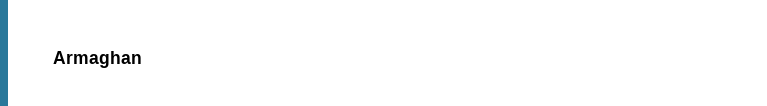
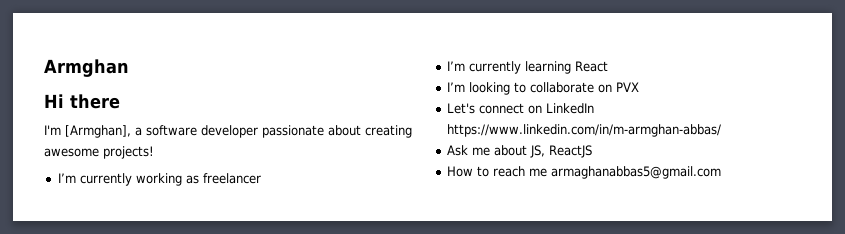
[53,51,142,68] Armaghan -> [44,59,129,77] [44,94,120,109] [44,125,412,138] [44,146,154,159] [57,173,261,186] [446,61,608,74] [446,82,639,95] [446,103,594,114] [446,124,721,137] [446,145,592,158] [446,166,721,179] Armghan // Hi there // I'm [Armghan], a software developer passionate about creating awesome projects! // I’m currently working as freelancer // I’m currently learning React // I’m looking to collaborate on PVX // Let's connect on LinkedIn https://www.linkedin.com/in/m-armghan-abbas/ // Ask me about JS, ReactJS // How to reach me armaghanabbas5@gmail.com

